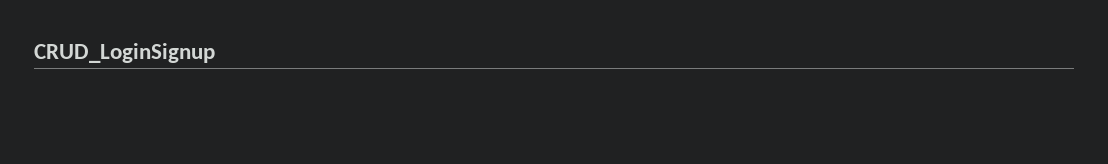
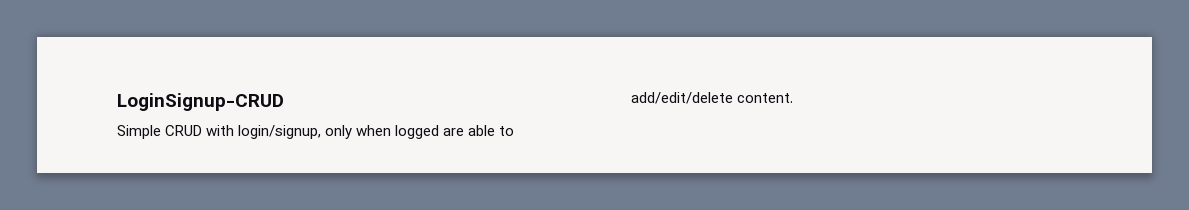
[34,43,215,63] CRUD_LoginSignup -> [117,93,284,111] [117,125,515,139] [631,92,794,104] LoginSignup-CRUD // Simple CRUD with login/signup, only when logged are able to add/edit/delete content.

